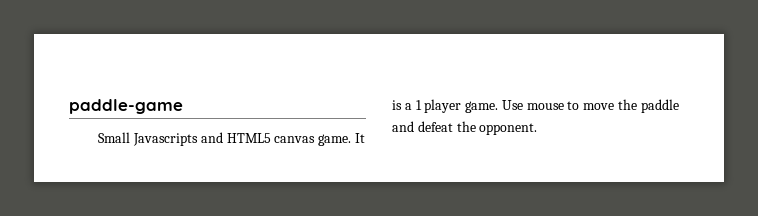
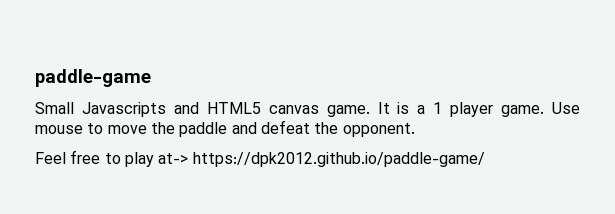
(538, 129) none -> [35,150,485,167] // Feel free to play at-> https://dpk2012.github.io/paddle-game/

